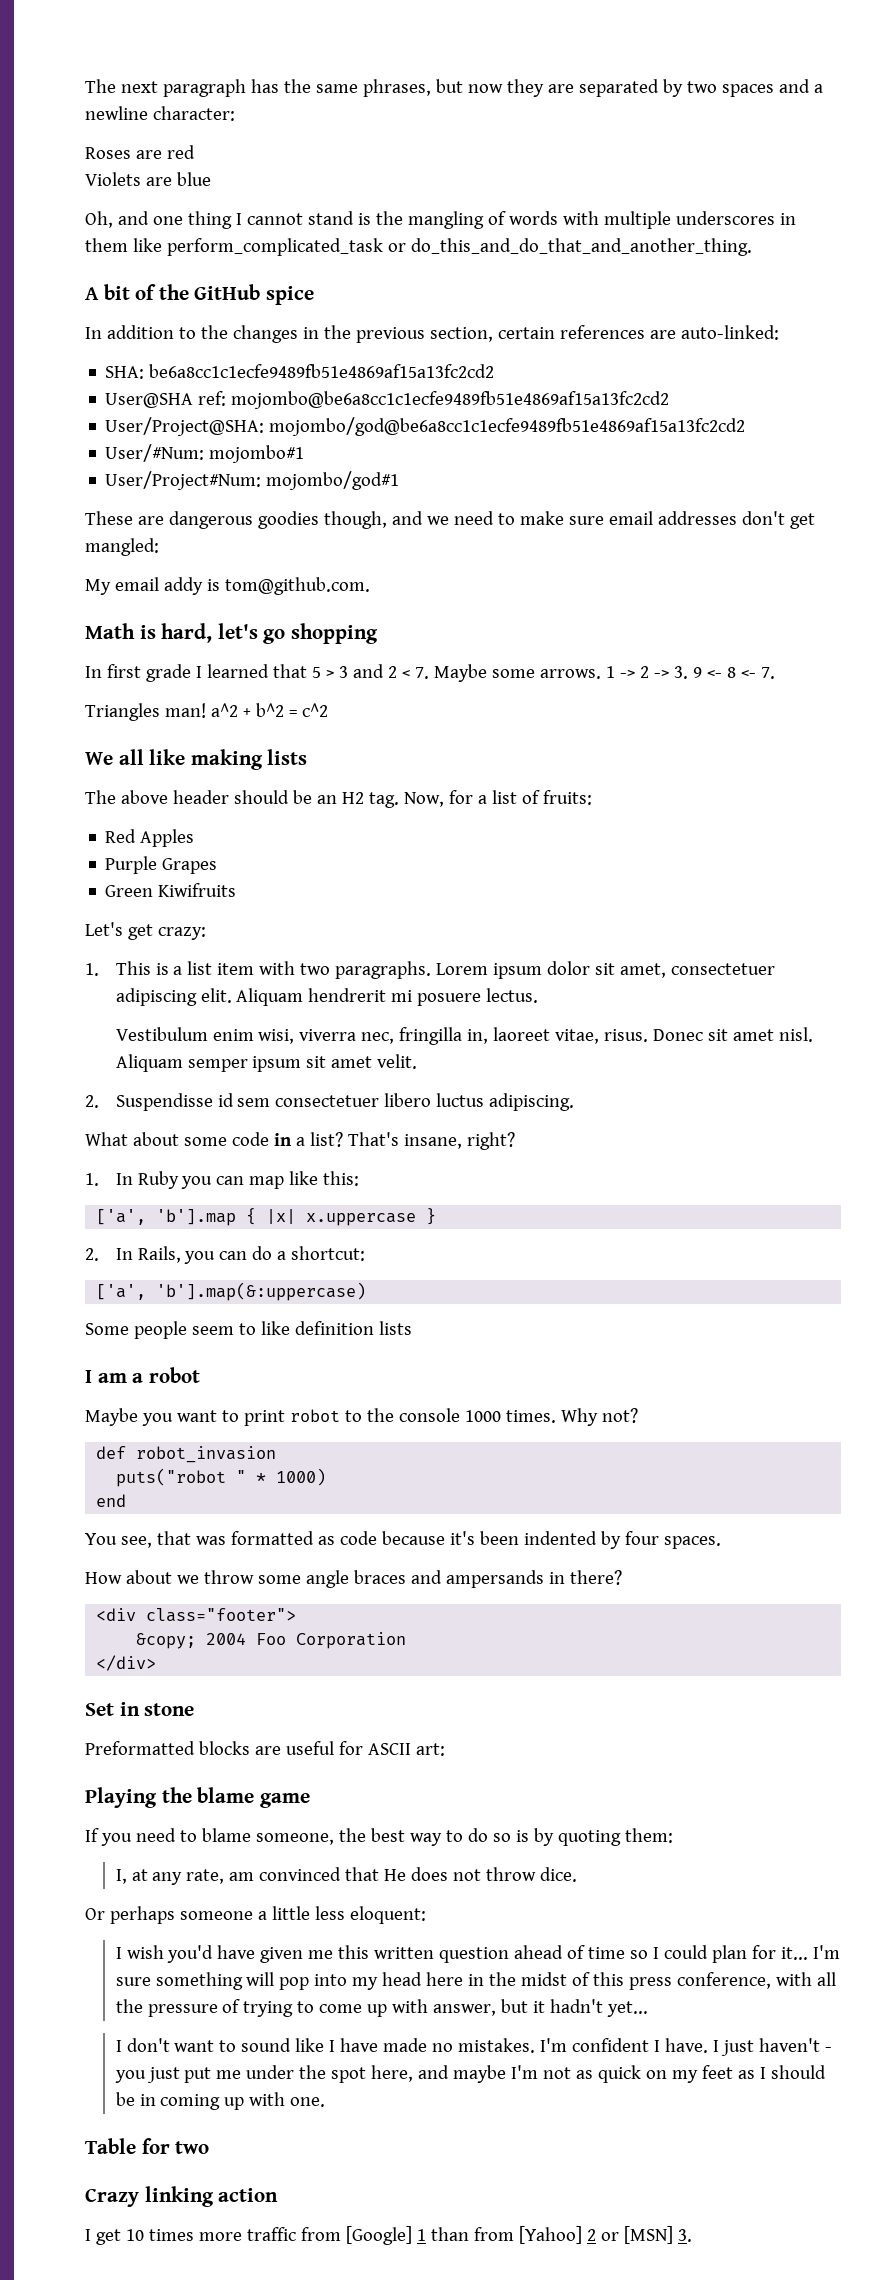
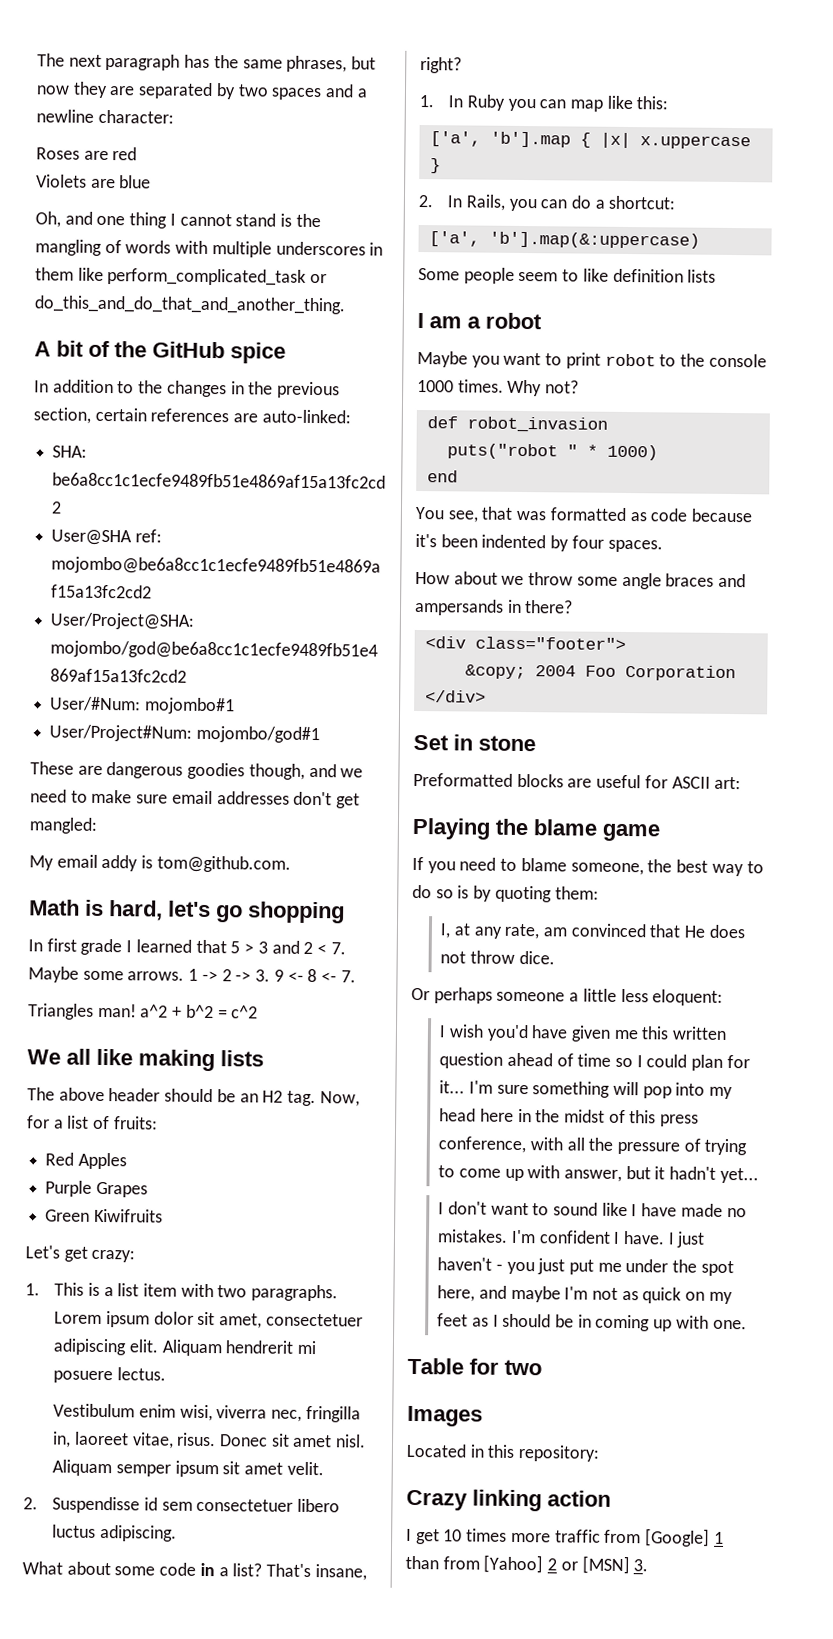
(210, 2147) none -> [407,1405,483,1427] [406,1443,600,1462] // Images // Located in this repository:

